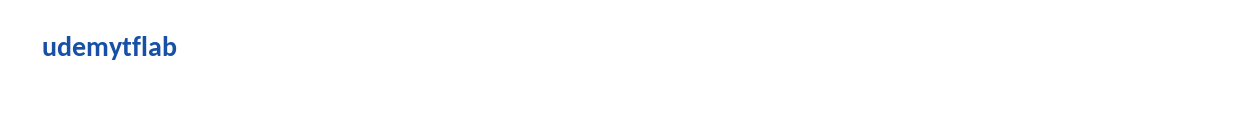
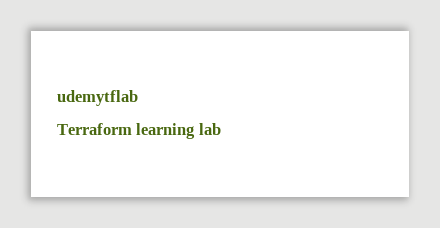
(177, 48) none -> [57,123,221,139] // Terraform learning lab

